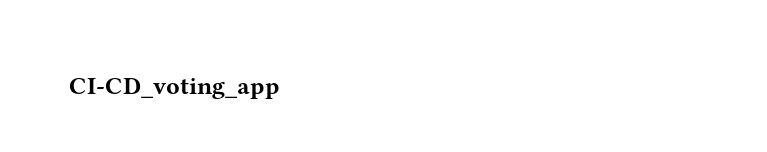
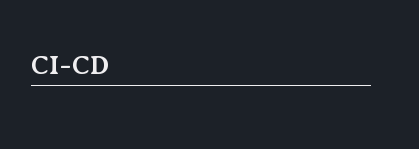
[69,77,280,99] CI-CD_voting_app -> [31,56,109,74] CI-CD

